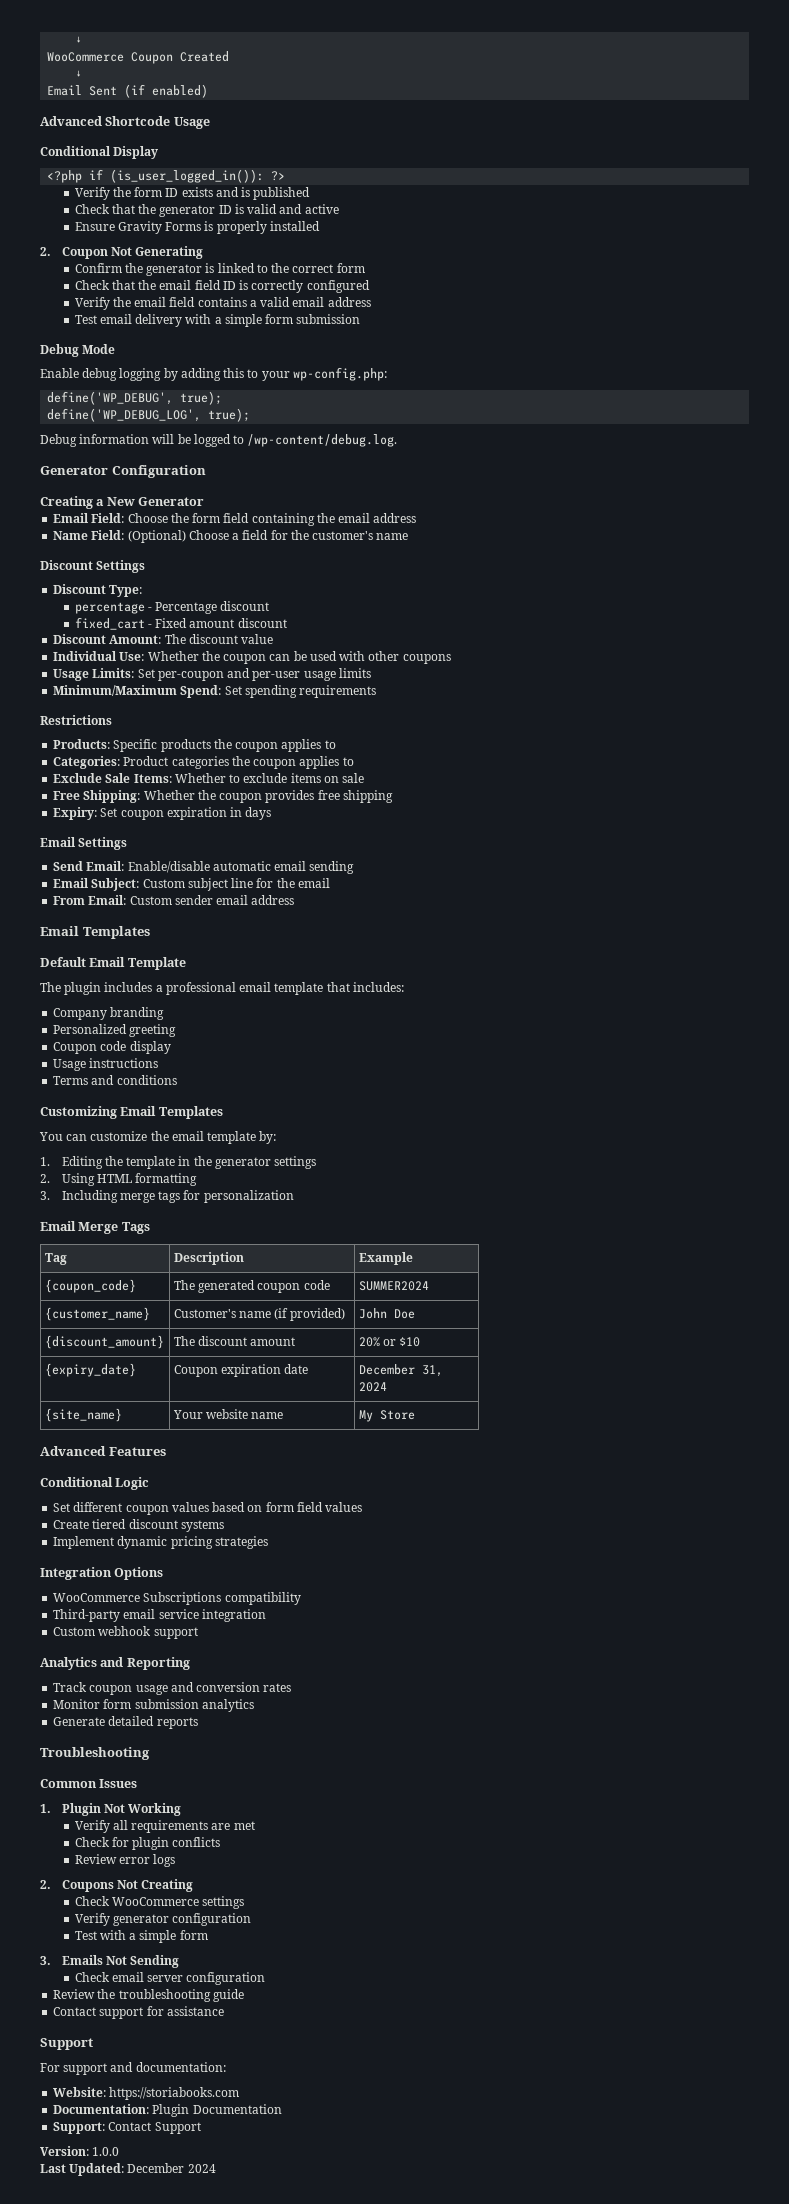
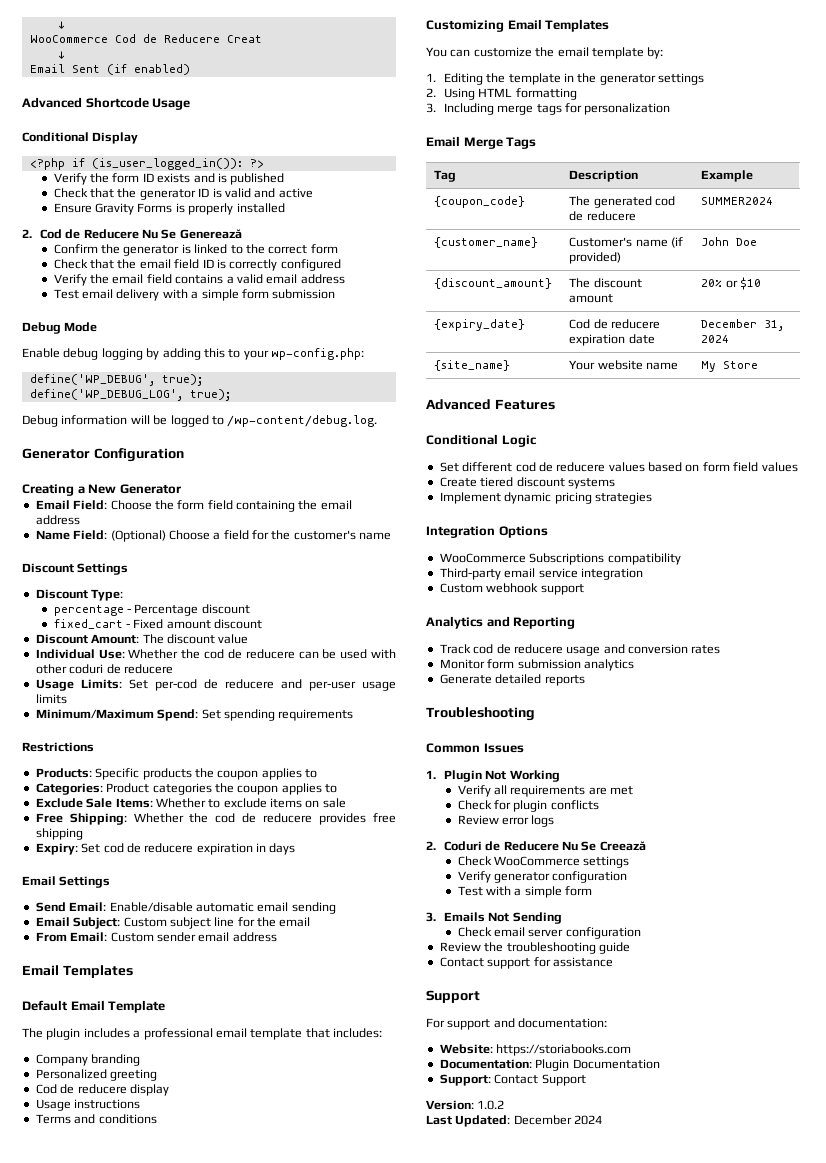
[131,51,230,64] Coupon Created -> [114,34,262,43] Cod de Reducere Creat
[61,246,204,259] Coupon Not Generating -> [39,229,242,239] Cod de Reducere Nu Se Generează
[223,654,267,664] coupon -> [204,649,295,659] cod de reducere
[402,654,451,664] coupons -> [69,664,173,674] coduri de reducere
[157,671,224,681] per-coupon -> [154,679,274,691] per-cod de reducere
[219,793,263,803] coupon -> [215,813,313,823] cod de reducere
[120,810,164,820] coupon -> [103,843,194,853] cod de reducere
[53,1041,127,1054] Coupon code -> [35,1084,127,1094] Cod de reducere
[257,1280,330,1293] coupon code -> [654,196,675,206] [569,211,636,221] cod de reducere
[173,1365,218,1377] Coupon -> [569,319,660,329] Cod de reducere
[125,1505,169,1515] coupon -> [515,462,606,472] cod de reducere
[89,1685,133,1695] coupon -> [473,644,563,654] cod de reducere
[61,1879,194,1892] Coupons Not Creating -> [443,841,646,851] Coduri de Reducere Nu Se Creează
[92,2147,120,2156] 1.0.0 -> [477,1100,505,1110] 1.0.2

